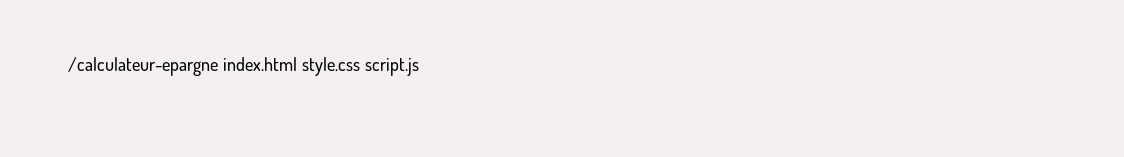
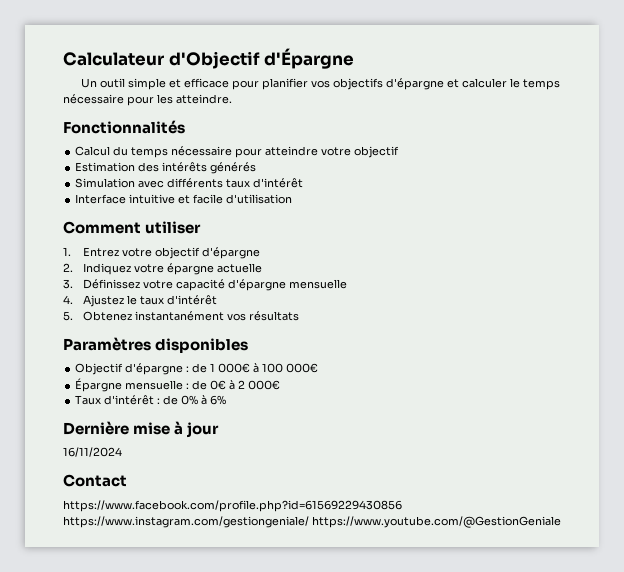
[68,57,419,76] /calculateur-epargne index.html style.css script.js -> [63,48,355,69] [81,78,561,90] [63,94,232,106] [63,120,185,134] [75,146,400,158] [75,162,257,174] [75,178,304,188] [75,194,293,204] [63,221,202,234] [63,247,260,259] [63,263,262,275] [63,279,347,291] [63,295,217,307] [63,311,299,321] [63,337,249,353] [75,363,319,375] [75,378,281,392] [75,395,227,405] [63,421,220,438] [63,447,122,457] [63,474,127,487] [63,500,402,512] [63,516,561,528] Calculateur d'Objectif d'Épargne // Un outil simple et efficace pour planifier vos objectifs d'épargne et calculer le temps nécessaire pour les atteindre. // Fonctionnalités // Calcul du temps nécessaire pour atteindre votre objectif // Estimation des intérêts générés // Simulation avec différents taux d'intérêt // Interface intuitive et facile d'utilisation // Comment utiliser // 1. Entrez votre objectif d'épargne // 2. Indiquez votre épargne actuelle // 3. Définissez votre capacité d'épargne mensuelle // 4. Ajustez le taux d'intérêt // 5. Obtenez instantanément vos résultats // Paramètres disponibles // Objectif d'épargne : de 1 000€ à 100 000€ // Épargne mensuelle : de 0€ à 2 000€ // Taux d'intérêt : de 0% à 6% // Dernière mise à jour // 16/11/2024 // Contact // https://www.facebook.com/profile.php?id=61569229430856 https://www.instagram.com/gestiongeniale/ https://www.youtube.com/@GestionGeniale

